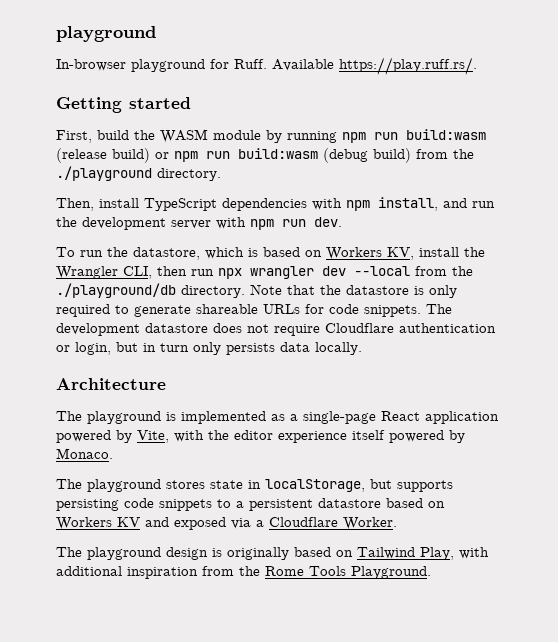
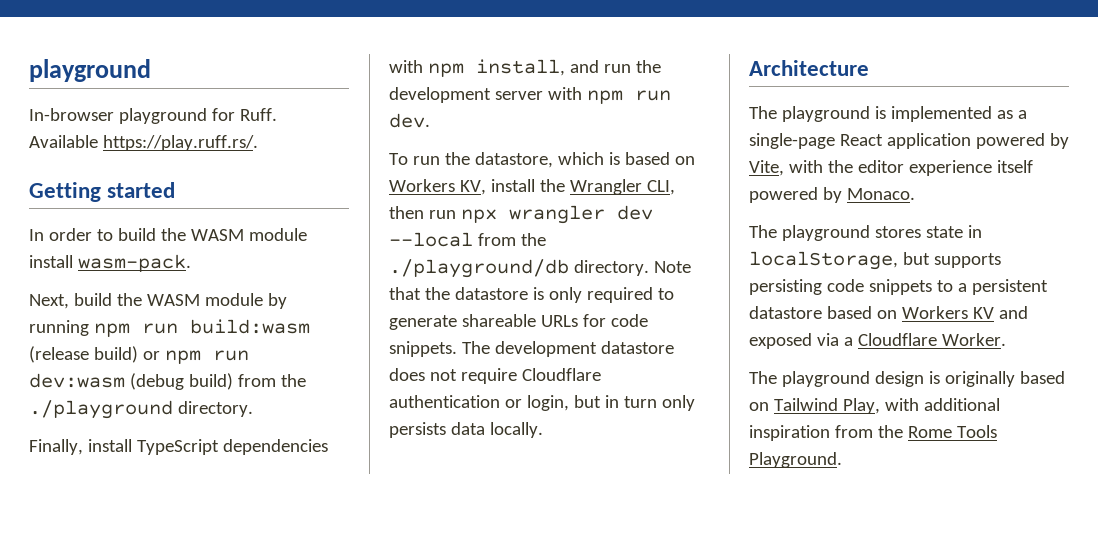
[56,130,92,143] First, -> [29,228,307,241] [29,254,191,272] [29,294,69,309] In order to build the WASM module install wasm-pack. // Next,
[238,148,318,159] build:wasm -> [29,373,125,388] dev:wasm
[56,198,94,211] Then, -> [29,439,83,455] Finally,

